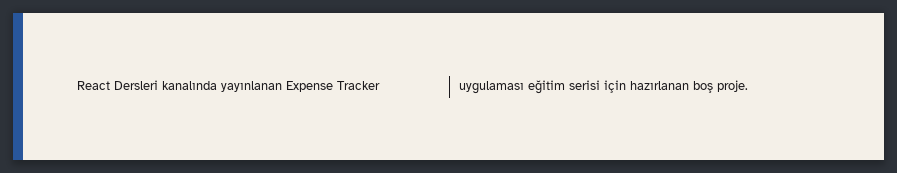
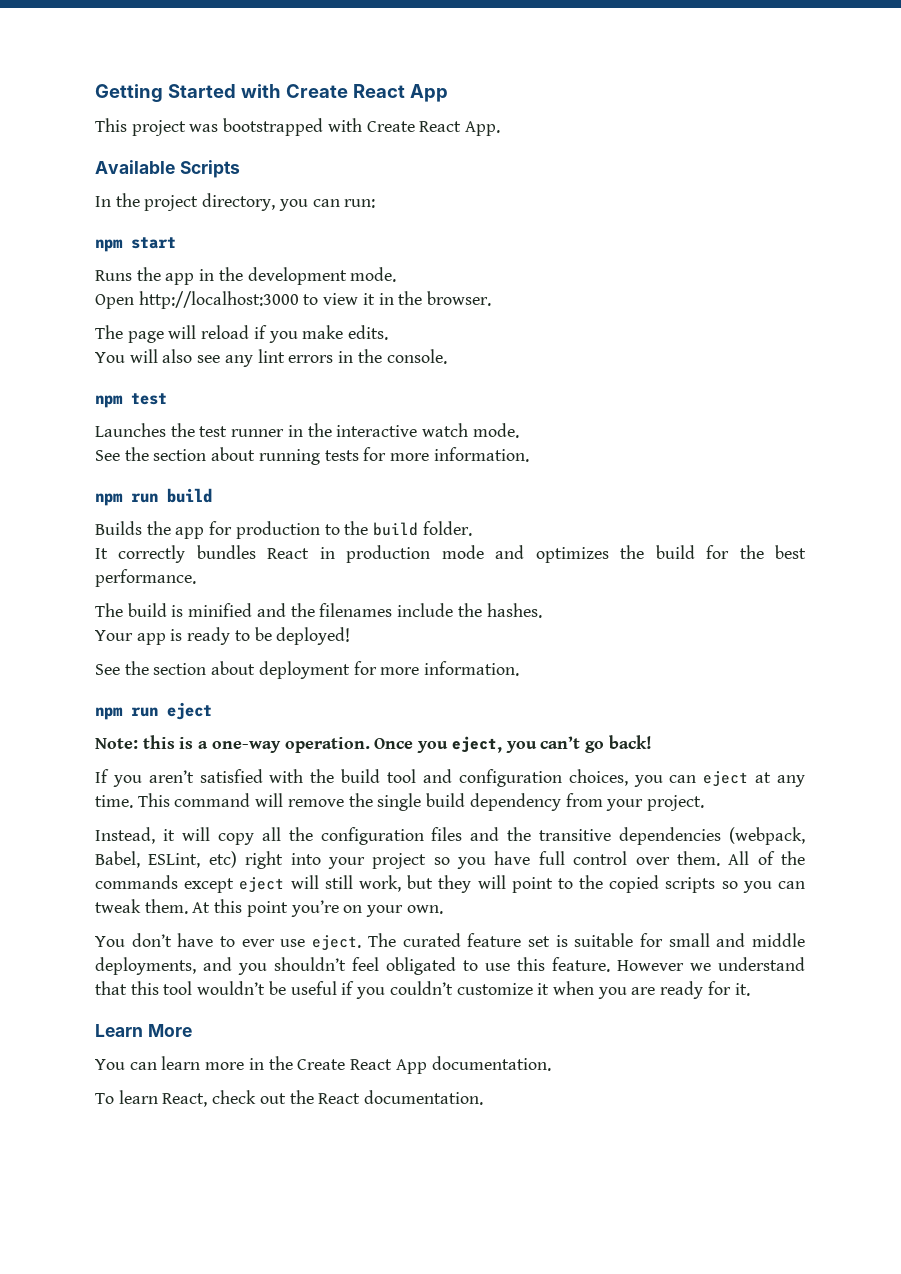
[77,80,748,94] React Dersleri kanalında yayınlanan Expense Tracker uygulaması eğitim serisi için hazırlanan boş proje. -> [95,84,448,102] [95,118,501,136] [95,160,240,178] [95,193,376,211] [95,237,176,252] [95,267,397,285] [95,291,492,309] [95,325,389,343] [95,349,447,367] [95,393,167,408] [95,423,519,438] [95,447,529,465] [95,488,212,506] [95,521,472,539] [95,545,806,563] [95,569,196,587] [95,603,542,618] [95,627,351,645] [95,661,520,679] [95,702,212,720] [95,735,652,753] [95,769,806,787] [95,793,704,811] [95,827,805,845] [95,851,805,869] [95,875,805,893] [95,899,443,917] [95,933,805,950] [95,957,805,975] [95,981,750,999] [95,1024,192,1037] [95,1056,551,1074] [95,1090,484,1107] Getting Started with Create React App // This project was bootstrapped with Create React App. // Available Scripts // In the project directory, you can run: // npm start // Runs the app in the development mode. // Open http://localhost:3000 to view it in the browser. // The page will reload if you make edits. // You will also see any lint errors in the console. // npm test // Launches the test runner in the interactive watch mode. // See the section about running tests for more information. // npm run build // Builds the app for production to the build folder. // It correctly bundles React in production mode and optimizes the build for the best performance. // The build is minified and the filenames include the hashes. // Your app is ready to be deployed! // See the section about deployment for more information. // npm run eject // Note: this is a one-way operation. Once you eject, you can’t go back! // If you aren’t satisfied with the build tool and configuration choices, you can eject at any time. This command will remove the single build dependency from your project. // Instead, it will copy all the configuration files and the transitive dependencies (webpack, Babel, ESLint, etc) right into your project so you have full control over them. All of the commands except eject will still work, but they will point to the copied scripts so you can tweak them. At this point you’re on your own. // You don’t have to ever use eject. The curated feature set is suitable for small and middle deployments, and you shouldn’t feel obligated to use this feature. However we understand that this tool wouldn’t be useful if you couldn’t customize it when you are ready for it. // Learn More // You can learn more in the Create React App documentation. // To learn React, check out the React documentation.

